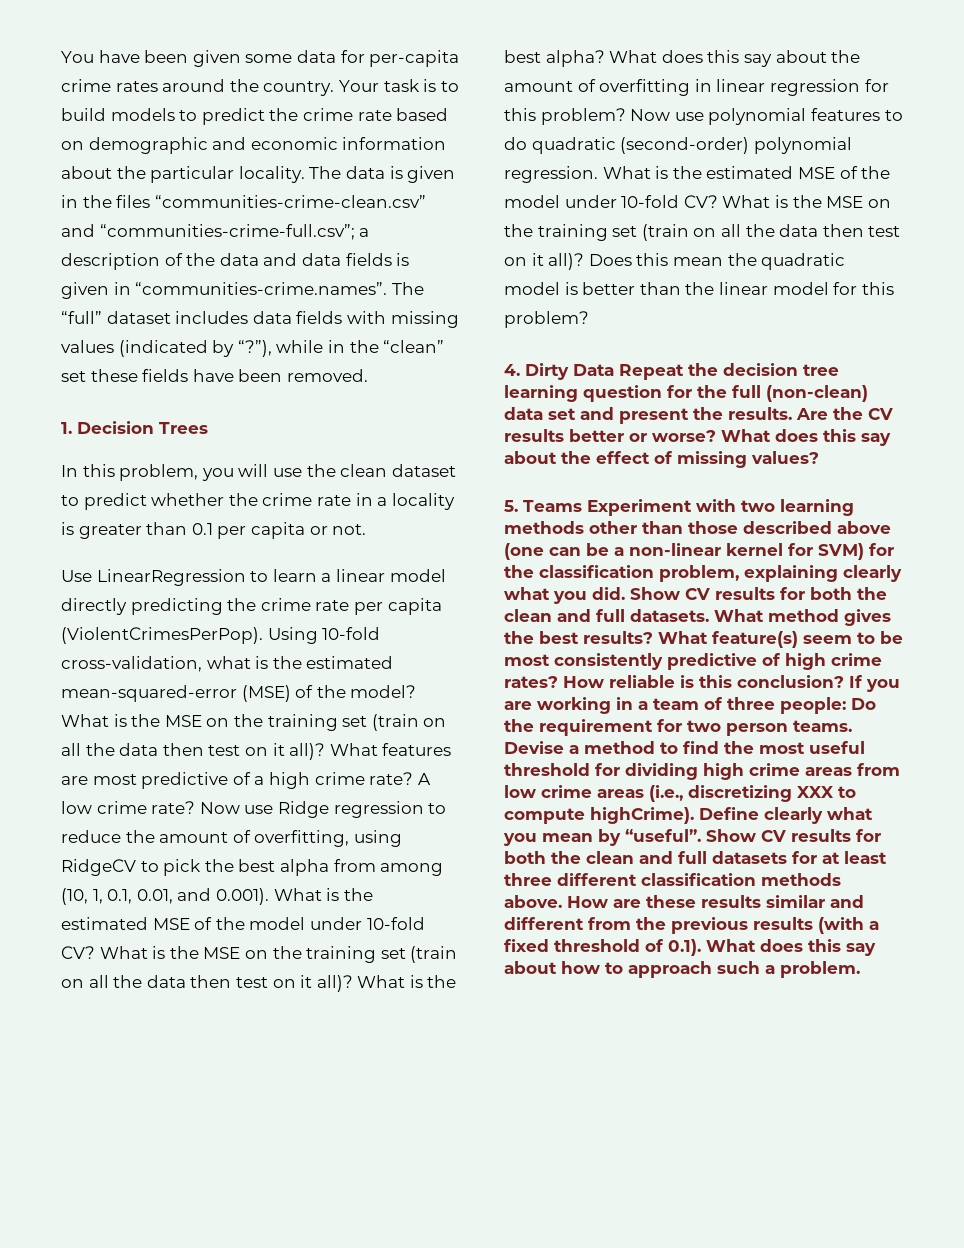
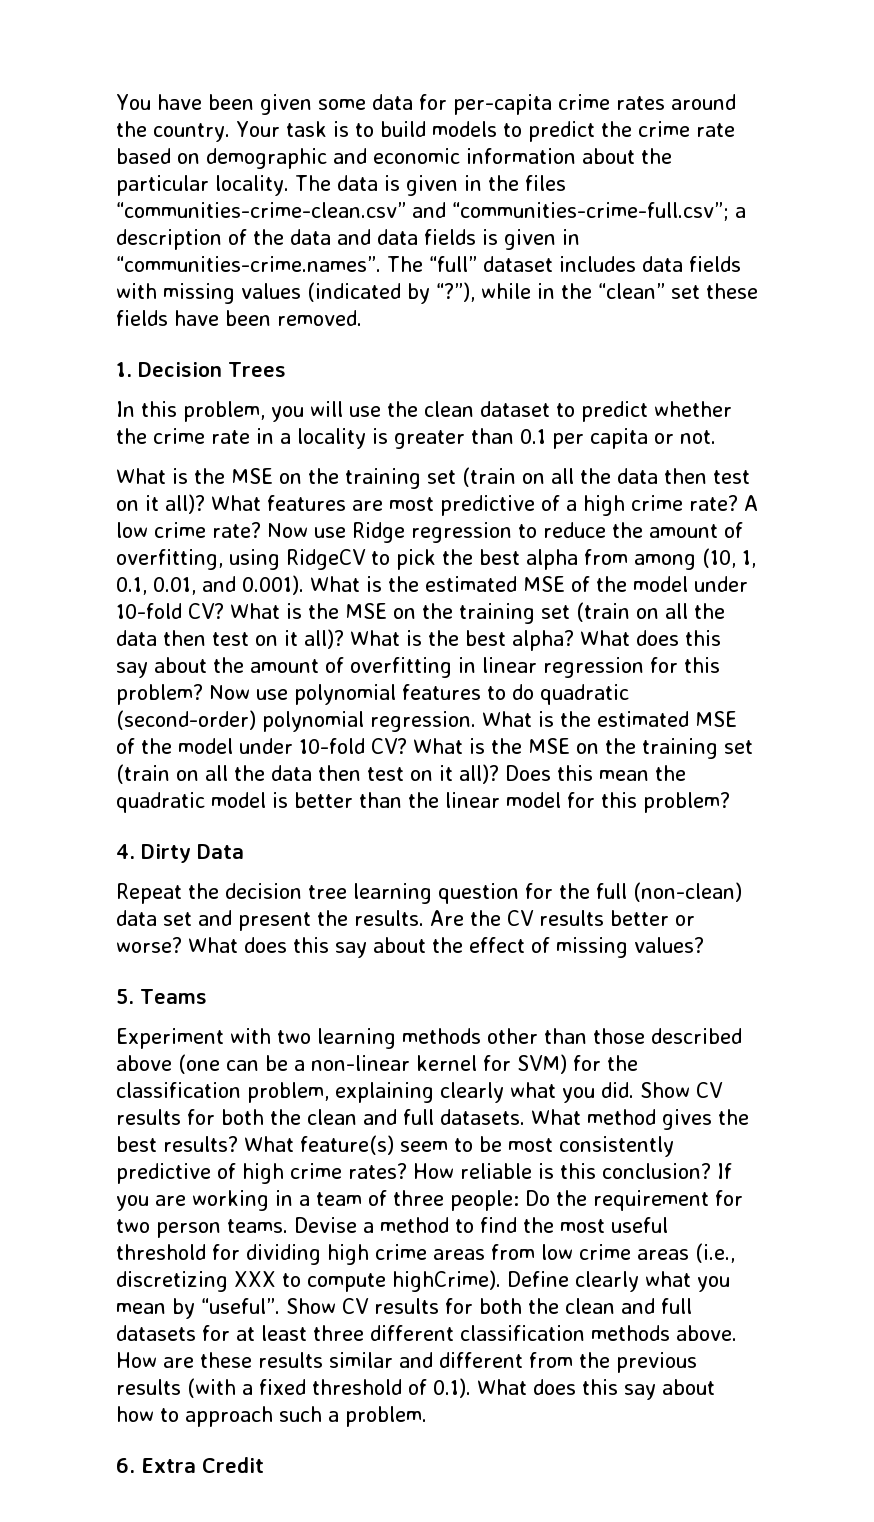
[61,569,446,586] [61,598,442,615] [61,627,381,644] [61,656,394,672] [61,685,417,702] Use LinearRegression to learn a linear model directly predicting the crime rate per capita (ViolentCrimesPerPop). Using 10-fold cross-validation, what is the estimated mean-squared-error (MSE) of the model? -> (716, 437) none
(614, 370) none -> (244, 851) //
(582, 506) none -> (207, 996) //
(860, 969) none -> [116,1457,264,1473] // 6. Extra Credit

